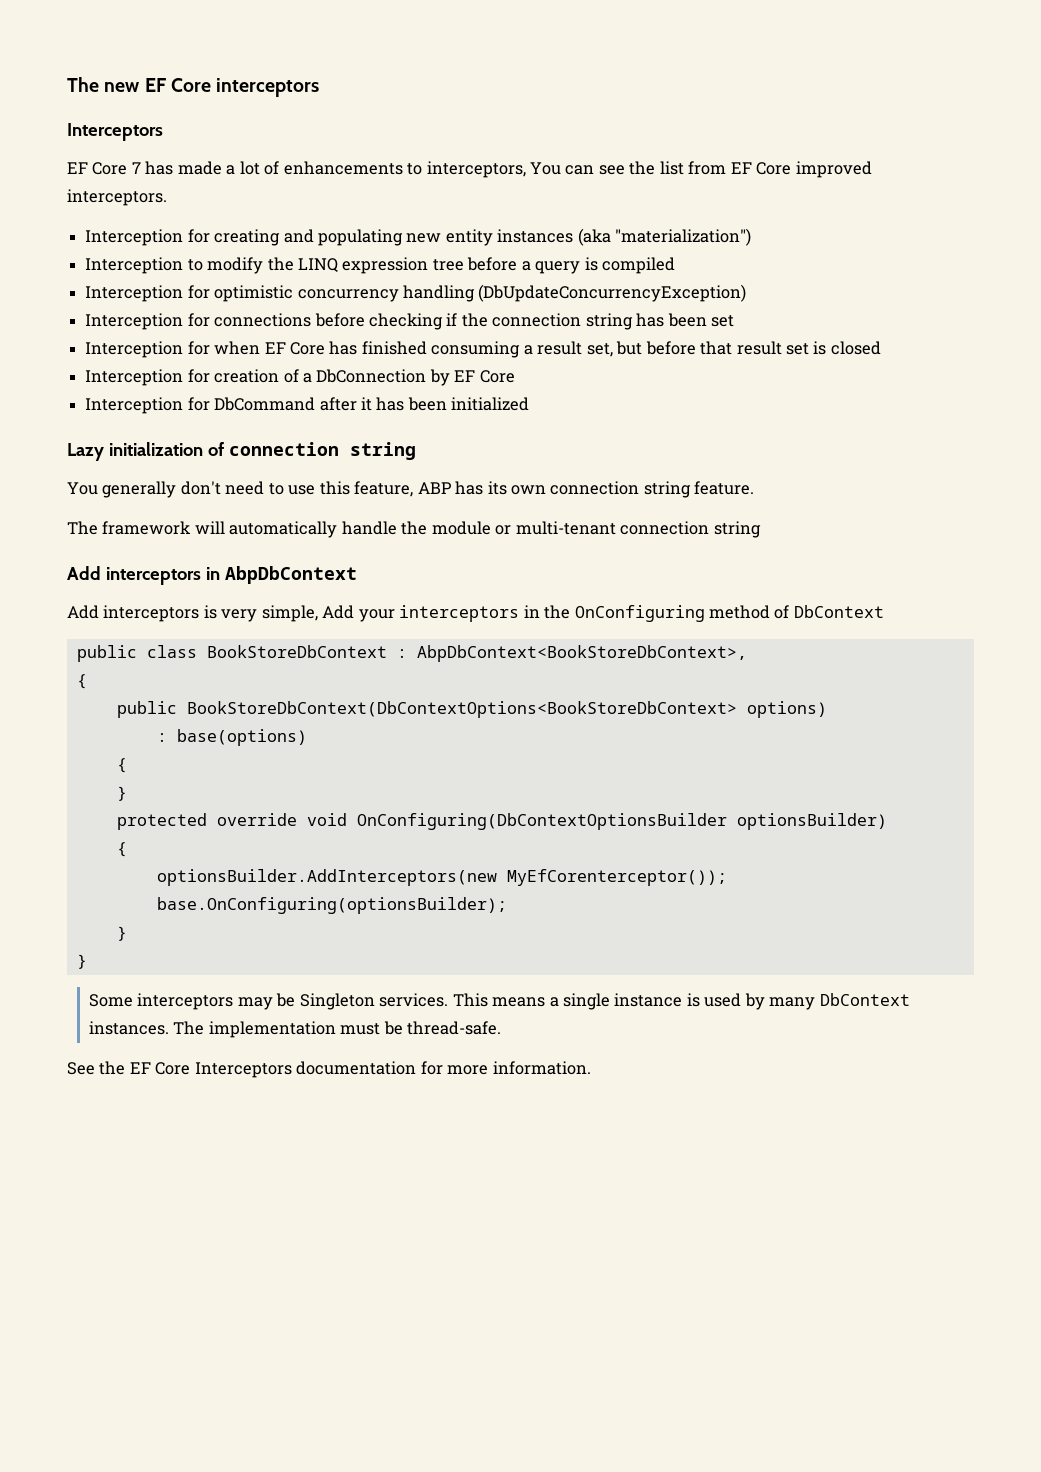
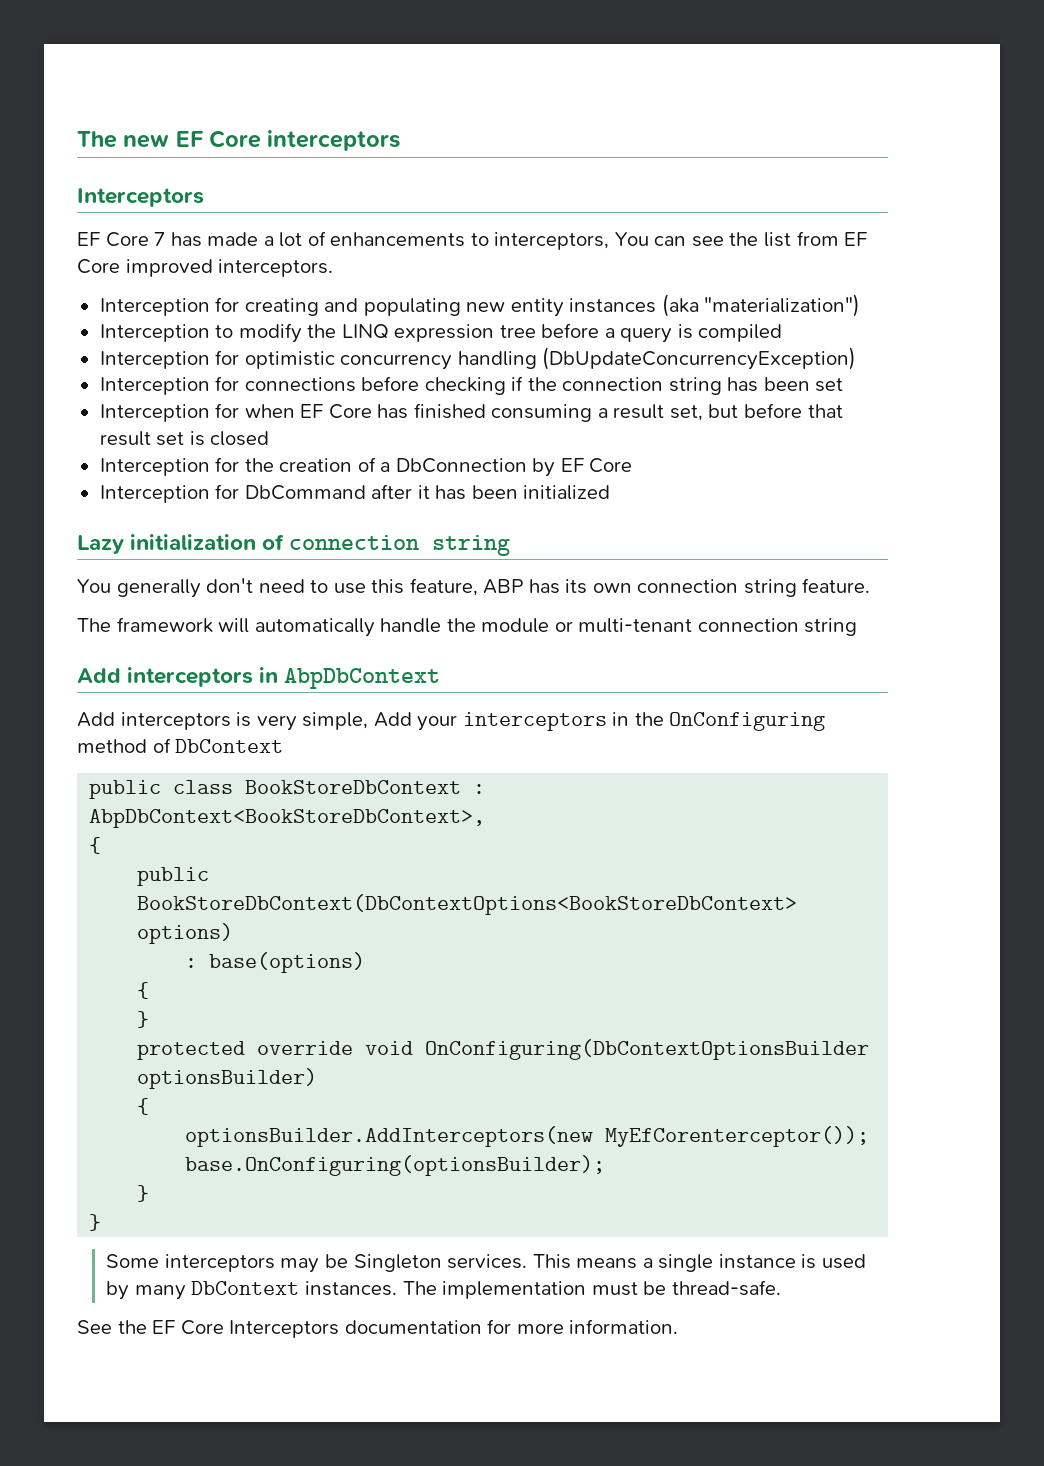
(210, 376) none -> [244,458,274,472] the

